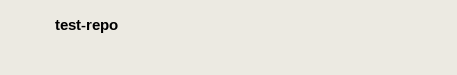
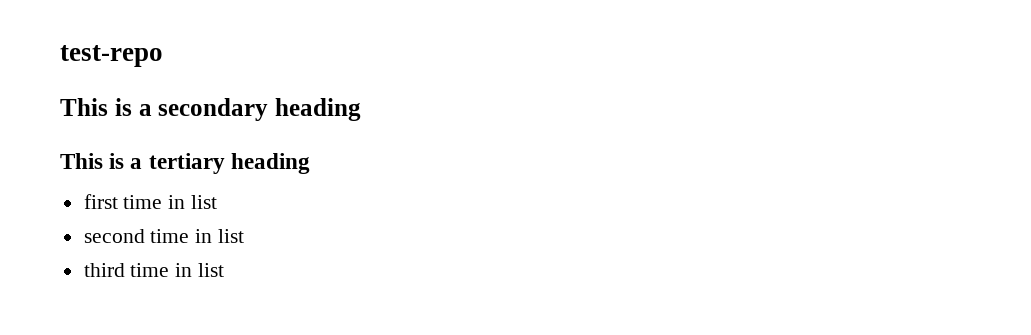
(118, 26) none -> [60,98,361,121] [60,153,310,174] [83,194,218,209] [83,229,245,243] [83,263,225,277] // This is a secondary heading // This is a tertiary heading // first time in list // second time in list // third time in list

